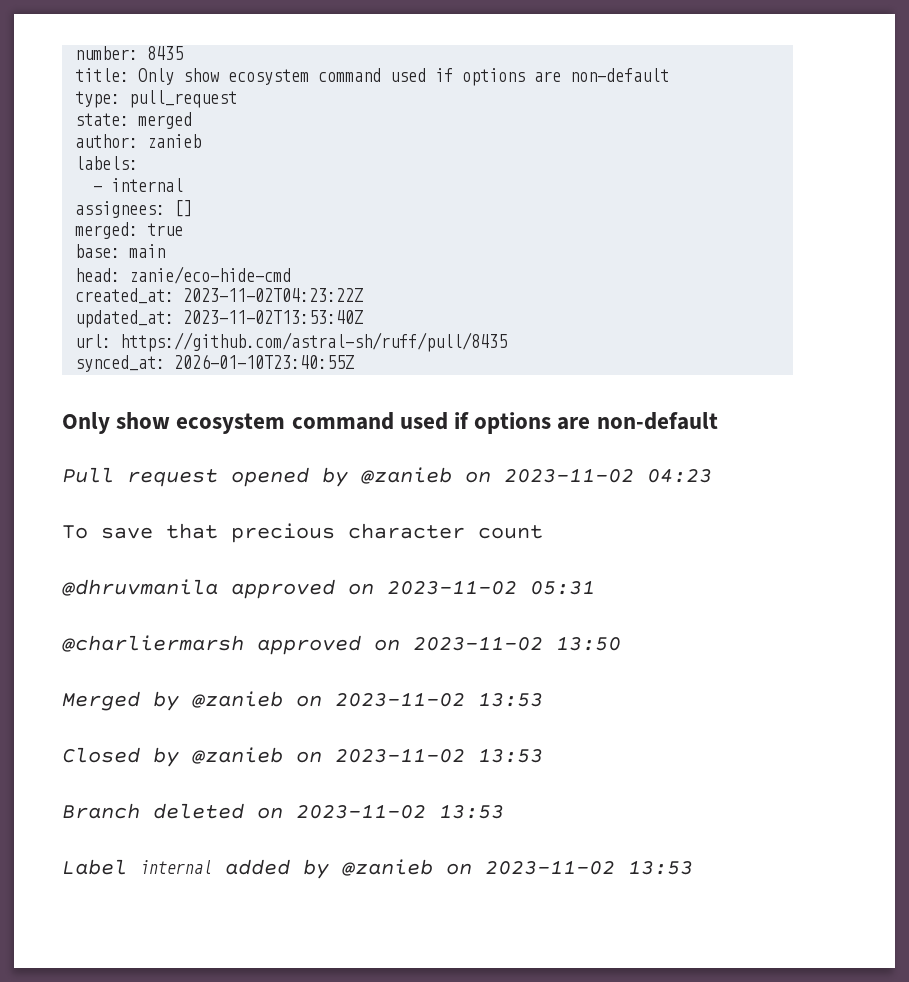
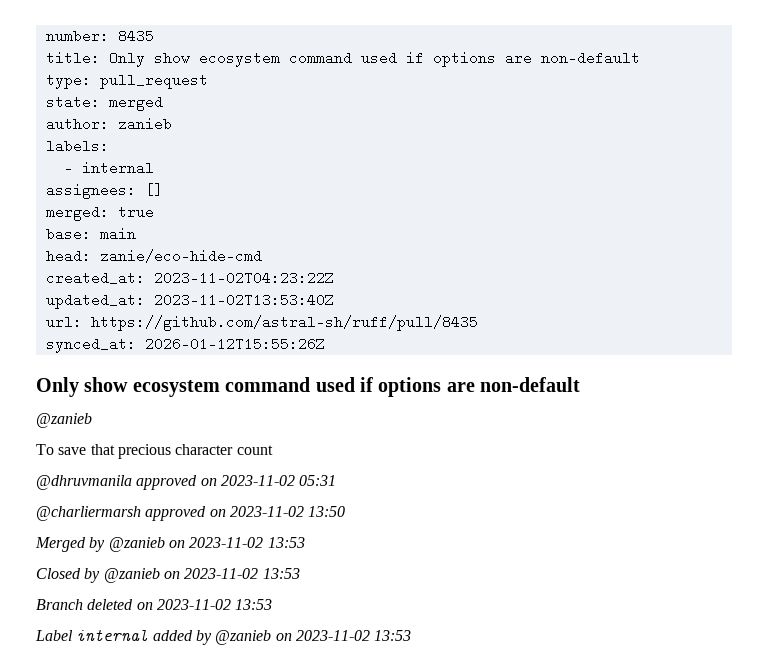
[174,354,355,369] [62,412,718,434] [62,467,712,487] 2026-01-10T23:40:55Z // Only show ecosystem command used if options are non-default // Pull request opened by @zanieb on 2023-11-02 04:23 -> [144,337,325,351] [36,377,581,397] [36,413,92,428] 2026-01-12T15:55:26Z // Only show ecosystem command used if options are non-default // @zanieb

